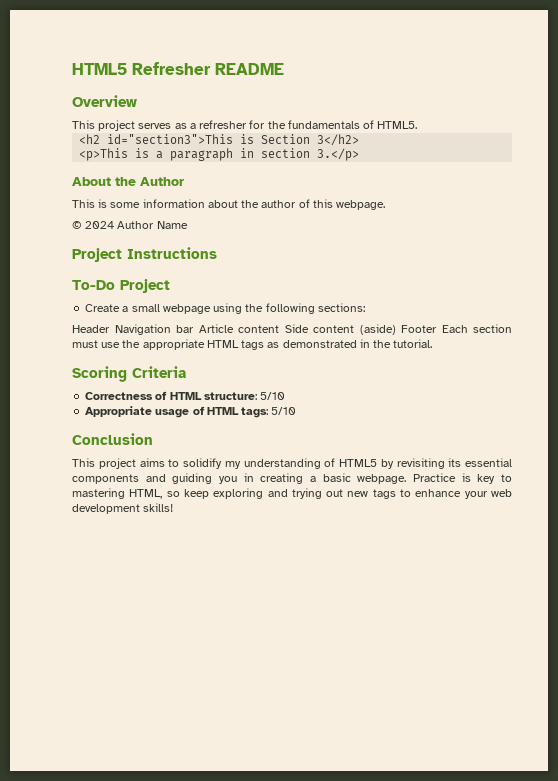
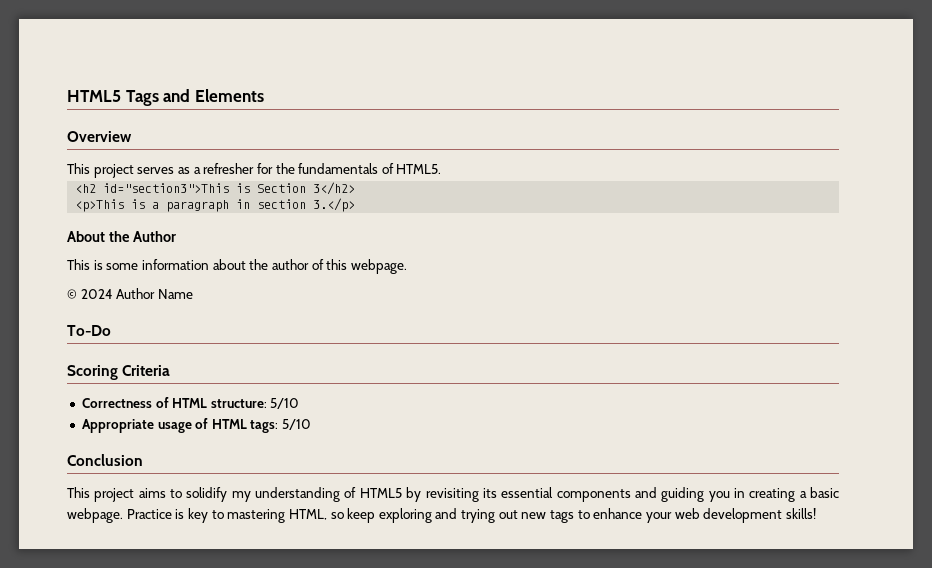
[72,62,284,75] HTML5 Refresher README -> [67,89,264,106] HTML5 Tags and Elements
[72,247,217,262] // Project Instructions -> (193, 294) none
[120,279,170,293] [85,303,365,314] [72,324,512,335] [72,339,433,350] Project // Create a small webpage using the following sections: // Header Navigation bar Article content Side content (aside) Footer Each section must use the appropriate HTML tags as demonstrated in the tutorial. -> (111, 330) none

